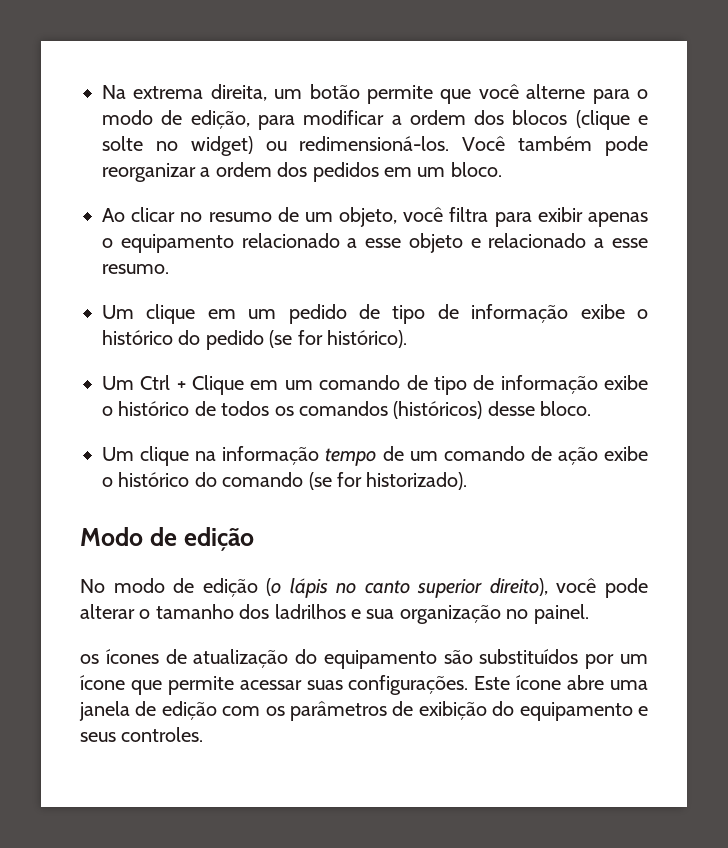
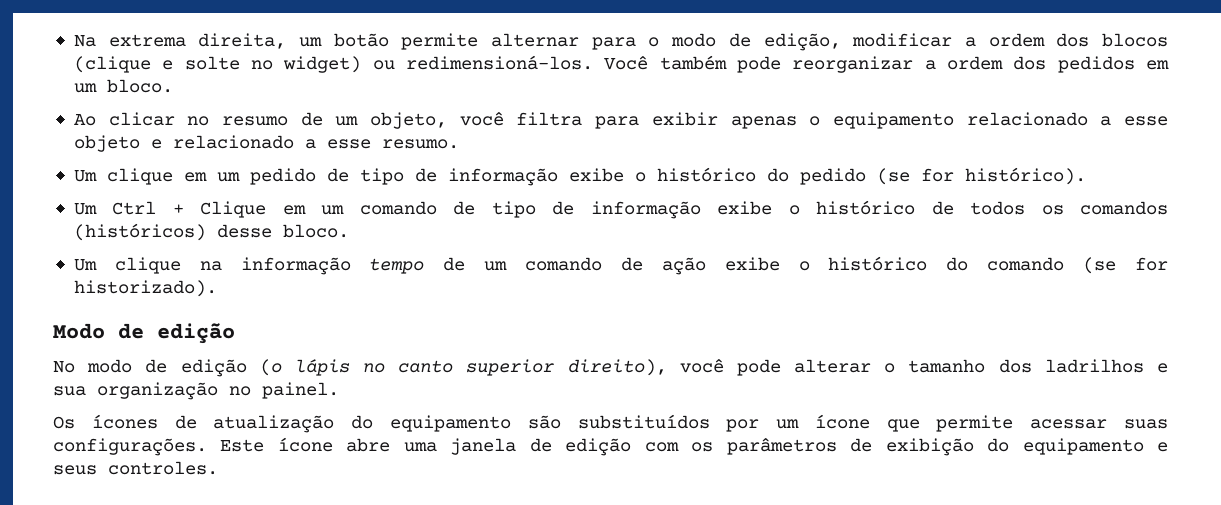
[440,84,586,104] que você alterne -> [491,33,580,47] alternar
[257,115,295,130] para -> (841, 42) none
[80,654,99,664] os -> [53,416,75,429] Os

